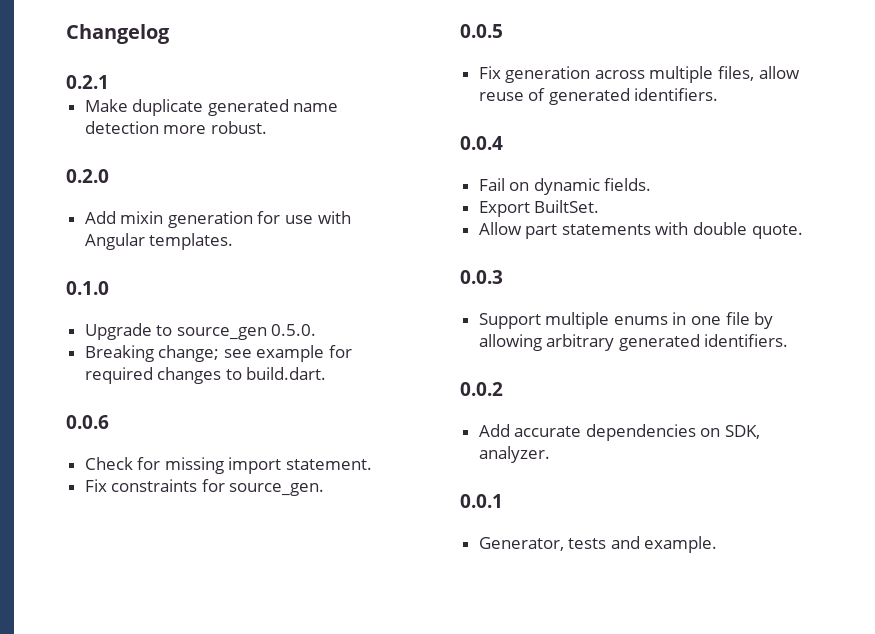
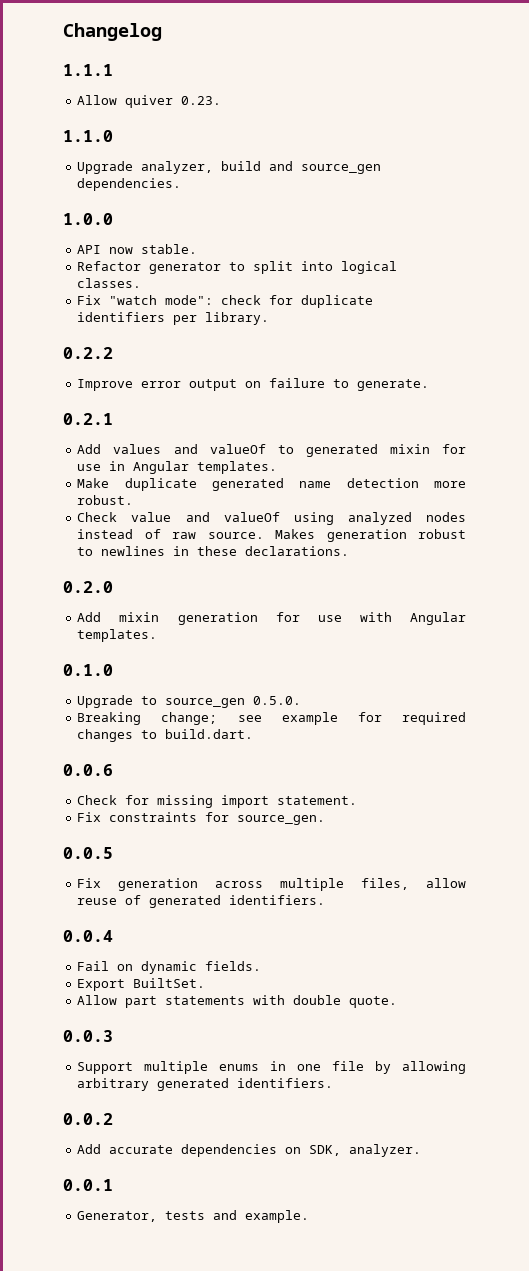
[66,75,109,89] 0.2.1 -> [63,64,113,76] [77,95,222,108] [63,130,113,142] [77,161,382,174] [77,178,182,191] [63,213,113,225] [77,244,198,254] [77,261,398,274] [77,278,142,288] [77,295,374,308] [77,312,270,325] [63,347,113,359] [77,378,430,391] [63,413,113,425] [77,444,466,457] [77,461,278,474] 1.1.1 // Allow quiver 0.23. // 1.1.0 // Upgrade analyzer, build and source_gen dependencies. // 1.0.0 // API now stable. // Refactor generator to split into logical classes. // Fix "watch mode": check for duplicate identifiers per library. // 0.2.2 // Improve error output on failure to generate. // 0.2.1 // Add values and valueOf to generated mixin for use in Angular templates.
(267, 127) none -> [77,512,466,525] [77,529,466,542] [77,546,350,556] // Check value and valueOf using analyzed nodes instead of raw source. Makes generation robust to newlines in these declarations.

